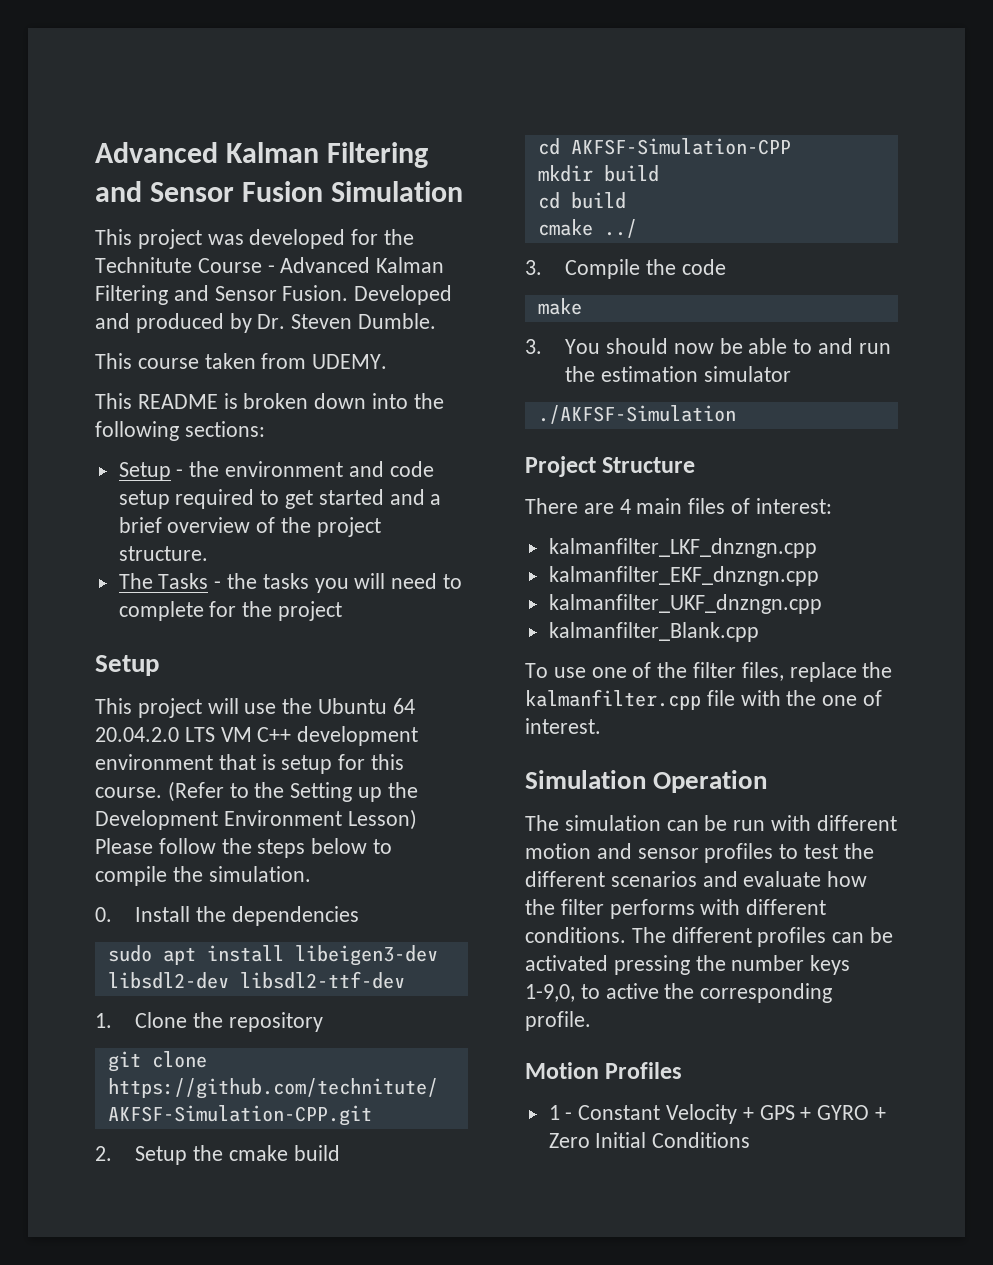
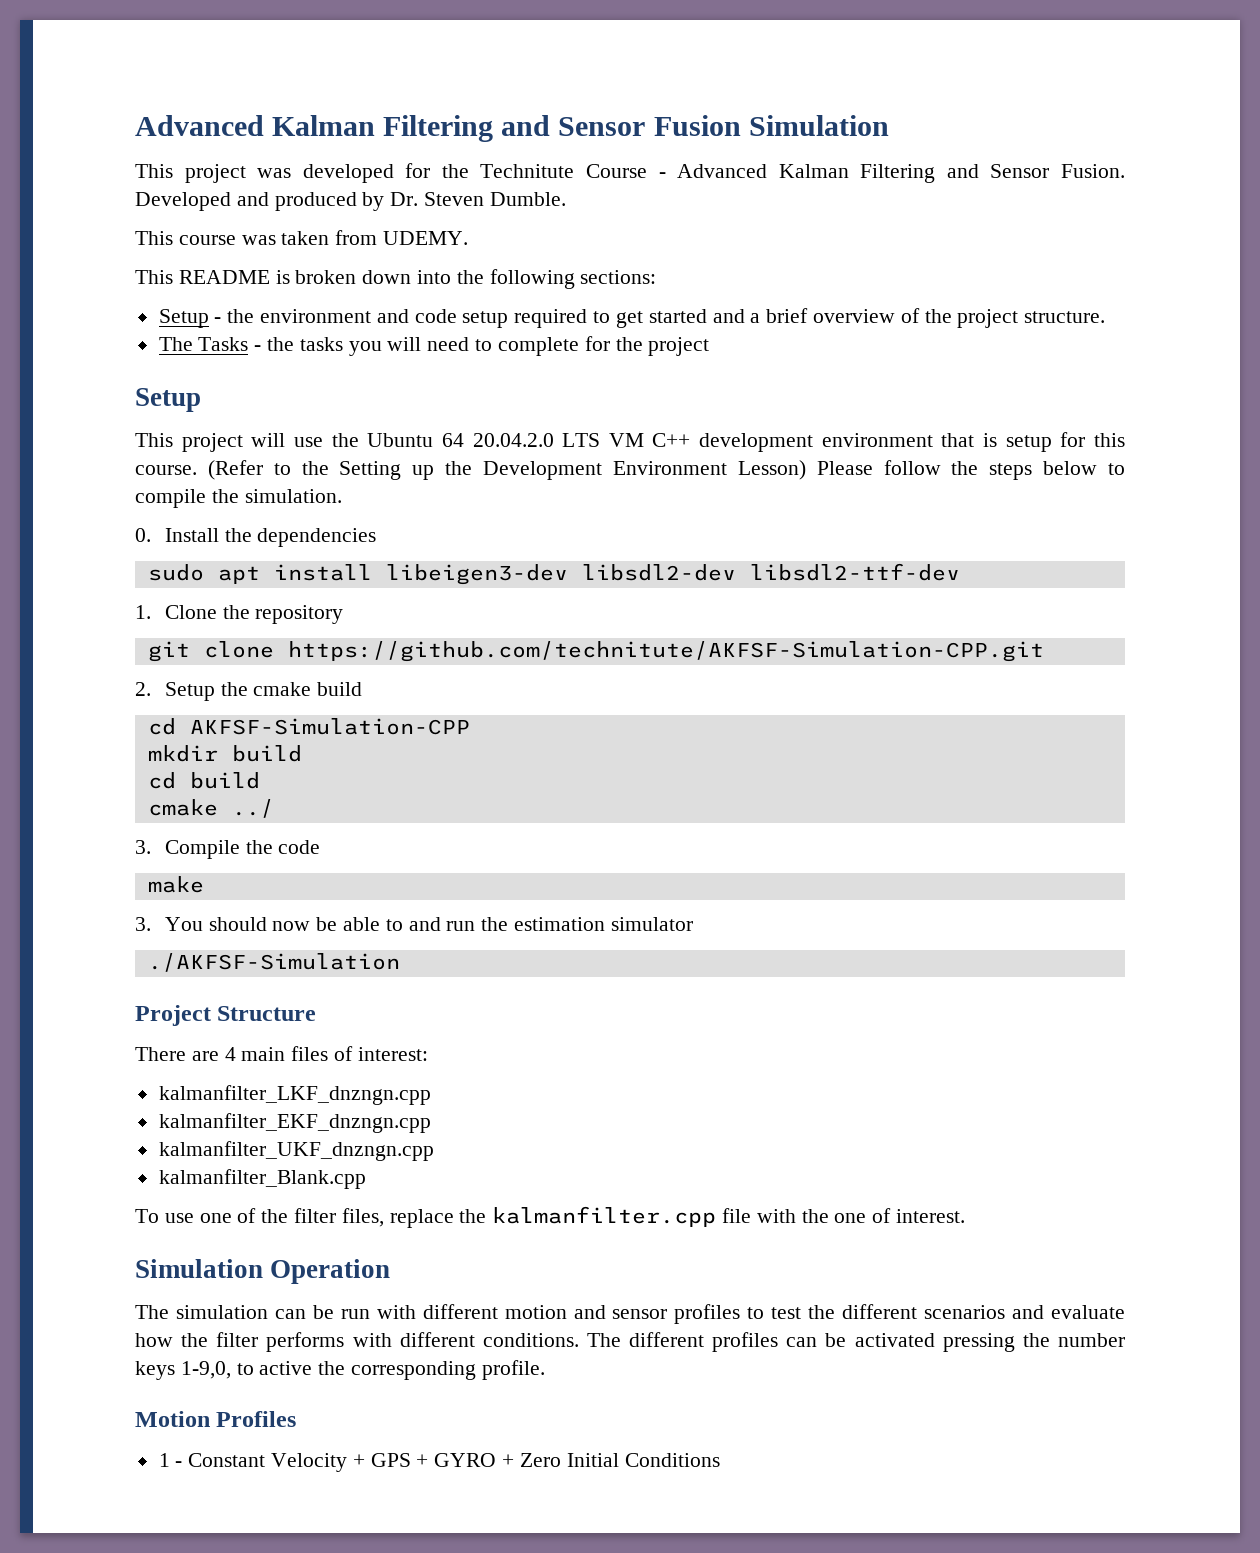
(199, 363) none -> [241,235,276,245] was

